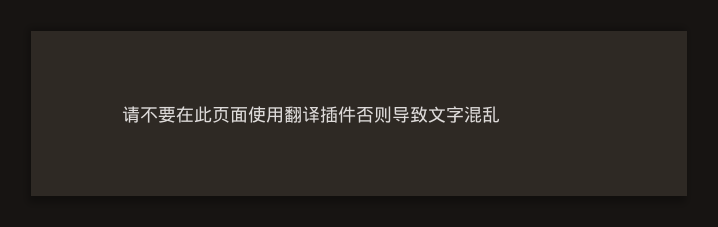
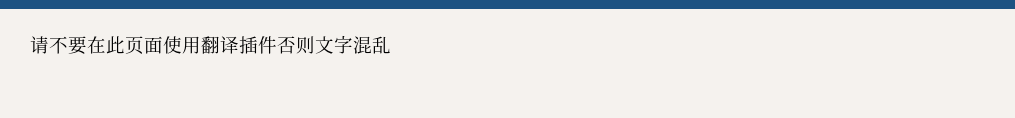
[392,106,428,123] 导致 -> (315, 45) none

